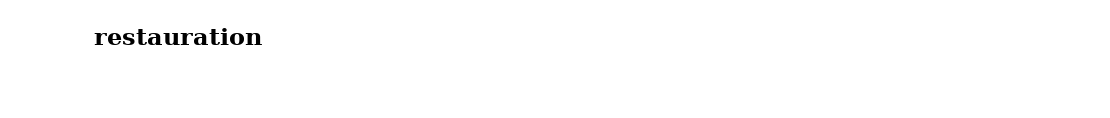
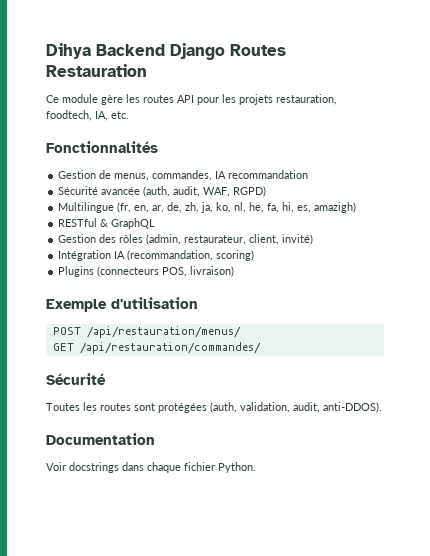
[94,28,262,45] restauration -> [46,43,286,60] [46,64,147,77] [46,94,337,105] [46,110,129,121] [46,141,158,153] [58,170,309,181] [58,186,267,197] [58,202,357,213] [58,218,156,229] [58,234,314,245] [58,250,255,261] [58,266,235,277] [46,297,198,312] [52,326,241,338] [52,342,261,354] [46,373,106,385] [46,402,382,413] [46,433,155,445] [46,462,256,473] Dihya Backend Django Routes Restauration // Ce module gère les routes API pour les projets restauration, foodtech, IA, etc. // Fonctionnalités // Gestion de menus, commandes, IA recommandation // Sécurité avancée (auth, audit, WAF, RGPD) // Multilingue (fr, en, ar, de, zh, ja, ko, nl, he, fa, hi, es, amazigh) // RESTful & GraphQL // Gestion des rôles (admin, restaurateur, client, invité) // Intégration IA (recommandation, scoring) // Plugins (connecteurs POS, livraison) // Exemple d'utilisation // POST /api/restauration/menus/ // GET /api/restauration/commandes/ // Sécurité // Toutes les routes sont protégées (auth, validation, audit, anti-DDOS). // Documentation // Voir docstrings dans chaque fichier Python.

